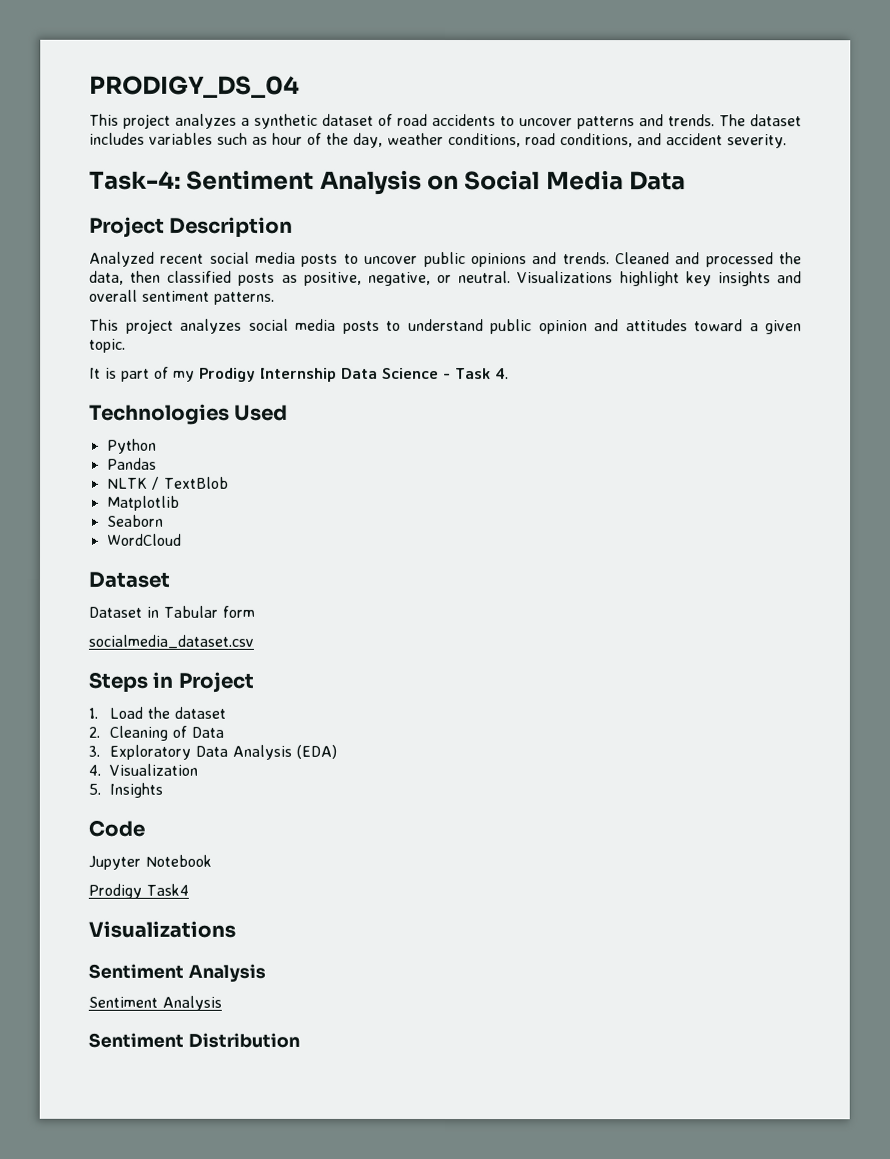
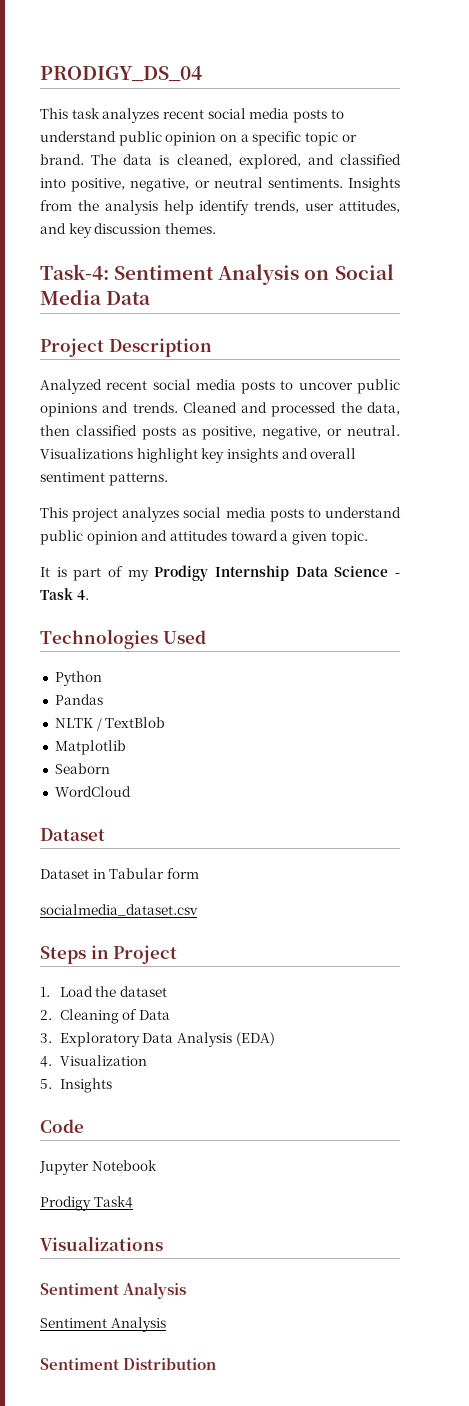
[123,113,802,130] [89,132,787,149] project analyzes a synthetic dataset of road accidents to uncover patterns and trends. The dataset includes variables such as hour of the day, weather conditions, road conditions, and accident severity. -> [71,108,344,123] [40,131,357,146] [40,154,401,169] [40,177,400,192] [40,200,400,215] [40,223,216,238] task analyzes recent social media posts to understand public opinion on a specific topic or brand. The data is cleaned, explored, and classified into positive, negative, or neutral sentiments. Insights from the analysis help identify trends, user attitudes, and key discussion themes.

